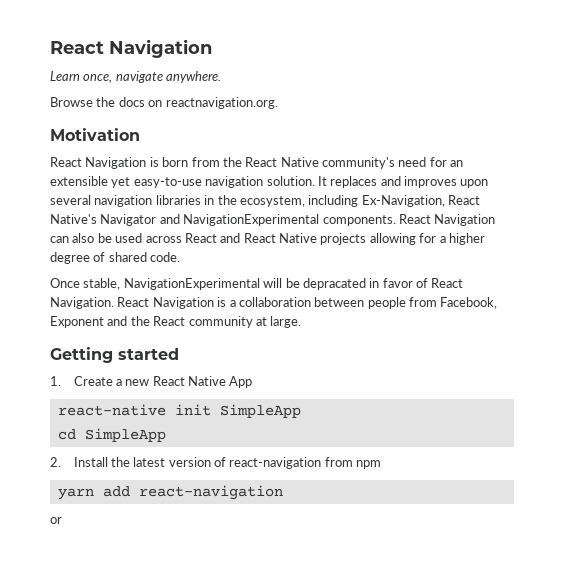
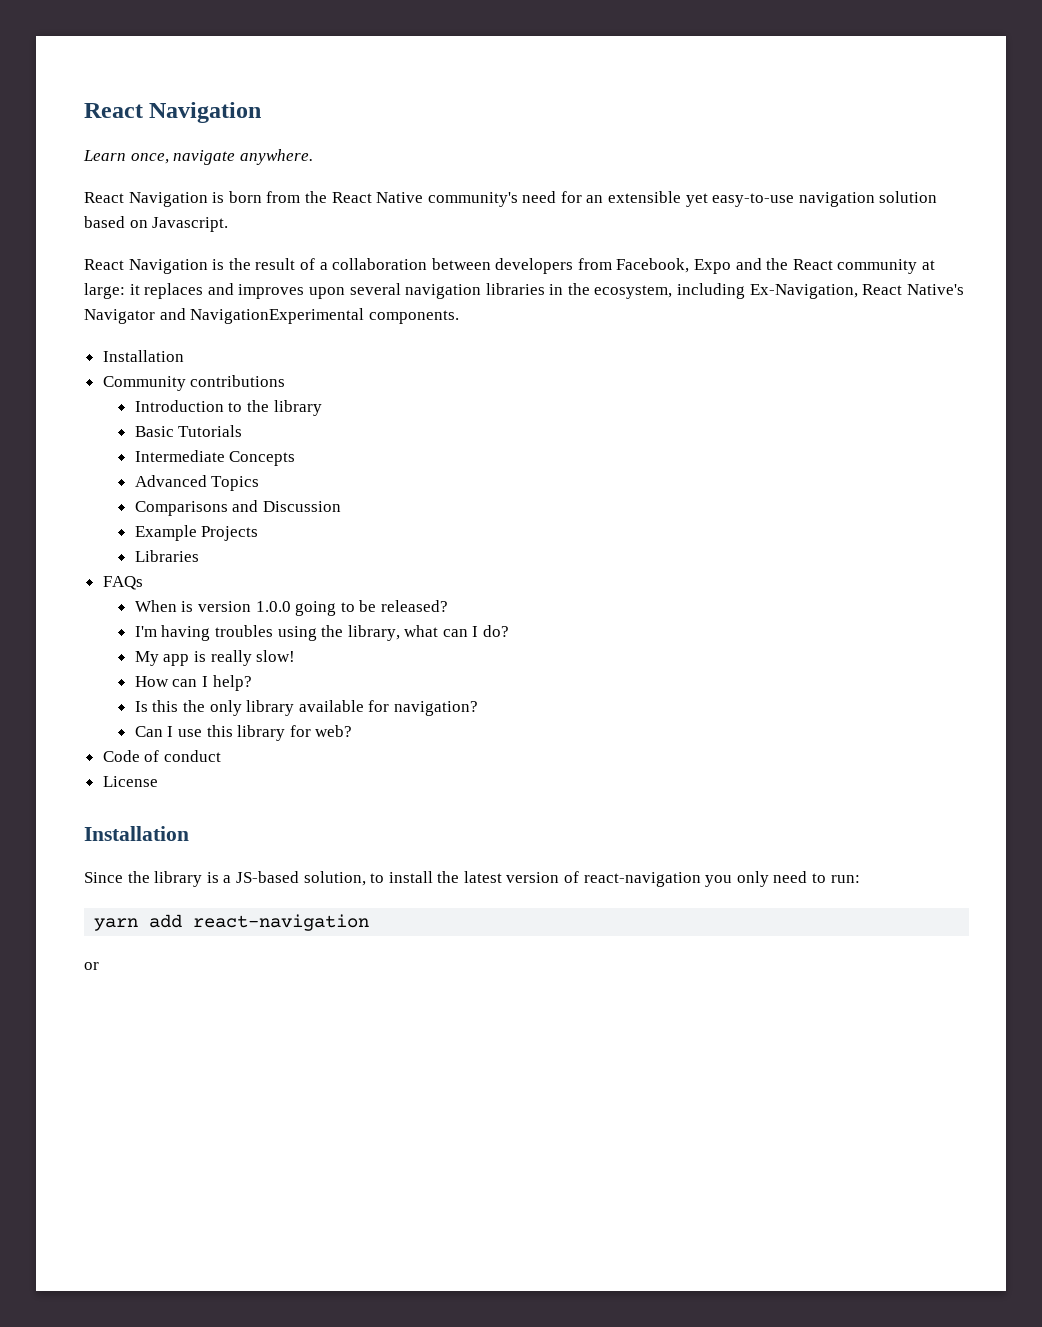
[50,97,278,109] [50,128,140,141] // Browse the docs on reactnavigation.org. // Motivation -> (313, 157) none
[266,176,327,186] solution. It -> [879,191,938,203] [84,216,229,232] [84,258,936,274] [84,283,140,299] solution based on Javascript. // React Navigation is the result of a collaboration between developers from Facebook, Expo and the React community at large: it
[398,214,496,226] [50,233,485,245] [50,252,181,264] [50,278,464,290] [50,297,498,309] [50,316,302,328] [50,347,179,363] [50,376,253,388] [57,404,301,418] [57,428,166,442] [50,457,108,467] React Navigation can also be used across React and React Native projects allowing for a higher degree of shared code. // Once stable, NavigationExperimental will be depracated in favor of React Navigation. React Navigation is a collaboration between people from Facebook, Exponent and the React community at large. // Getting started // 1. Create a new React Native App // react-native init SimpleApp // cd SimpleApp // 2. Install -> [102,350,184,362] [102,375,286,391] [134,400,322,416] [134,425,243,437] [134,450,296,466] [134,475,260,491] [134,500,341,516] [134,525,259,541] [134,550,199,562] [102,576,143,590] [134,600,448,616] [134,625,510,641] [134,650,296,666] [134,675,252,691] [134,700,478,716] [134,725,353,741] [102,750,221,762] [102,776,158,787] [84,826,189,841] [84,871,433,887] // Installation // Community contributions // Introduction to the library // Basic Tutorials // Intermediate Concepts // Advanced Topics // Comparisons and Discussion // Example Projects // Libraries // FAQs // When is version 1.0.0 going to be released? // I'm having troubles using the library, what can I do? // My app is really slow! // How can I help? // Is this the only library available for navigation? // Can I use this library for web? // Code of conduct // License // Installation // Since the library is a JS-based solution, to install
[324,457,382,469] from npm -> [705,871,860,887] you only need to run:

